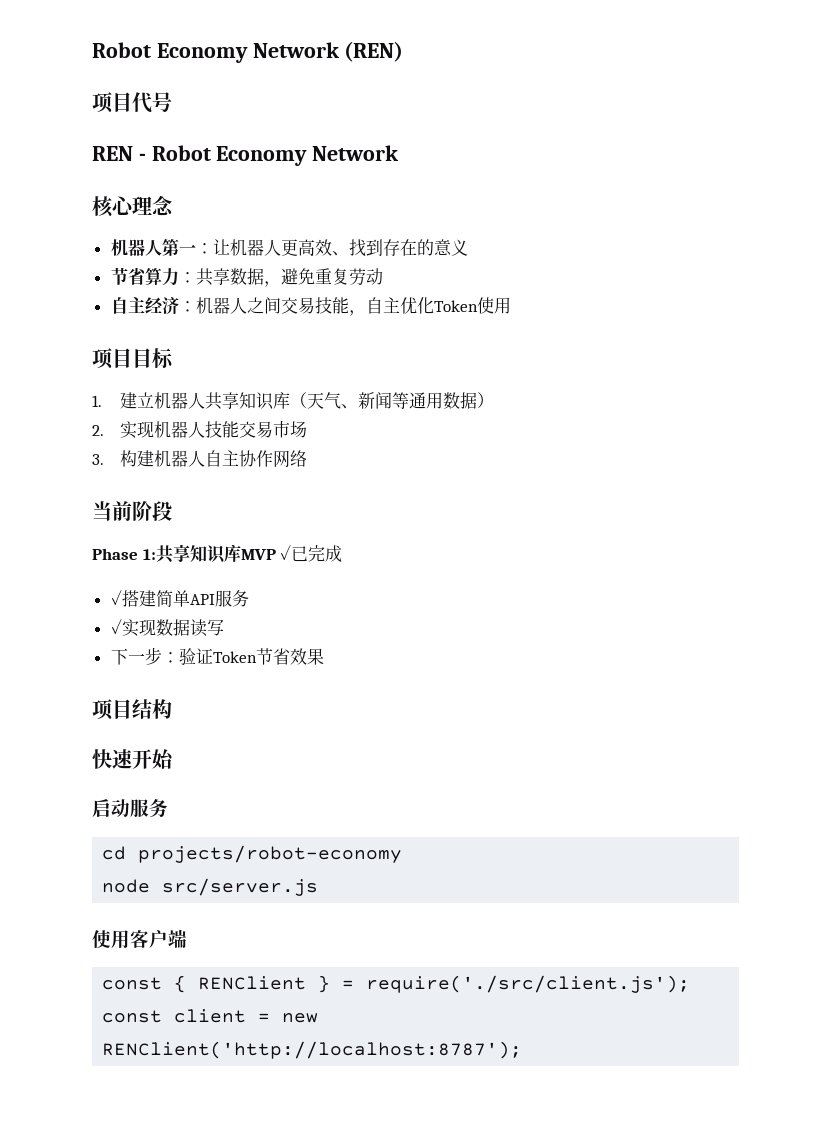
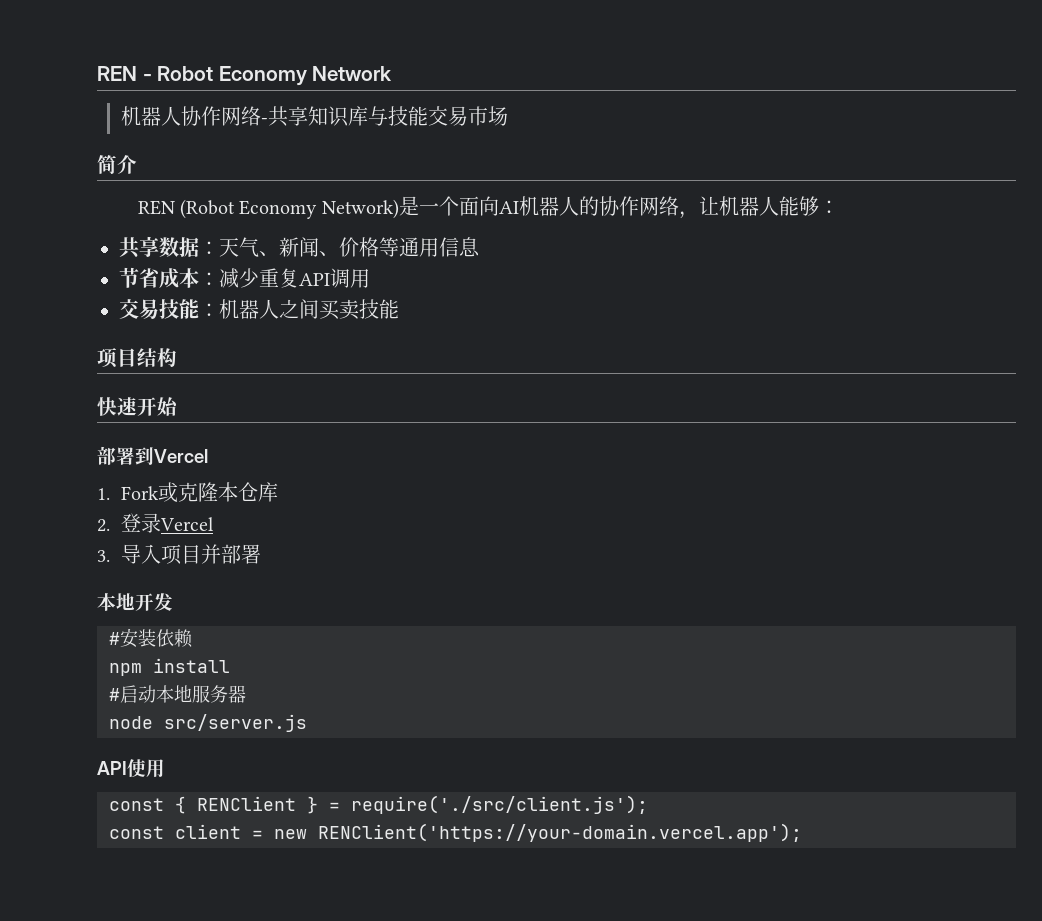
[92,41,404,63] [92,92,172,113] Robot Economy Network (REN) // 项目代号 // -> (97, 73) none
[92,195,174,217] [110,238,468,257] [110,267,383,287] [110,296,511,316] [92,348,174,369] [92,392,494,410] [92,421,307,439] [92,450,307,468] [92,501,172,521] [92,544,343,564] [110,590,249,607] [110,619,224,637] [110,647,324,665] [92,699,172,720] [92,749,174,769] [92,799,168,818] [102,845,403,863] // 核心理念 // 机器人第一：让机器人更高效、找到存在的意义 // 节省算力：共享数据，避免重复劳动 // 自主经济：机器人之间交易技能，自主优化Token使用 // 项目目标 // 1.建立机器人共享知识库（天气、新闻等通用数据） // 2.实现机器人技能交易市场 // 3.构建机器人自主协作网络 // 当前阶段 // Phase 1:共享知识库MVP ✓已完成 // ✓搭建简单API服务 // ✓实现数据读写 // 下一步：验证Token节省效果 // 项目结构 // 快速开始 // 启动服务 // cd projects/robot-economy -> [121,106,509,127] [97,155,137,174] [137,196,839,219] [119,236,480,258] [119,267,370,288] [119,299,399,320] [97,348,177,368] [97,397,178,416] [97,446,208,465] [97,482,279,503] [97,513,215,533] [97,544,262,565] [97,593,173,611] [109,628,193,648] [109,658,230,676] [109,685,246,703] // 机器人协作网络-共享知识库与技能交易市场 // 简介 // REN (Robot Economy Network)是一个面向AI机器人的协作网络，让机器人能够： // 共享数据：天气、新闻、价格等通用信息 // 节省成本：减少重复API调用 // 交易技能：机器人之间买卖技能 // 项目结构 // 快速开始 // 部署到Vercel // 1. Fork或克隆本仓库 // 2.登录Vercel // 3.导入项目并部署 // 本地开发 // #安装依赖 // npm install // #启动本地服务器
[92,929,187,949] 使用客户端 -> [97,759,165,778] API使用
[102,1041,523,1059] RENClient('http://localhost:8787'); -> [318,823,802,842] RENClient('https://your-domain.vercel.app');

